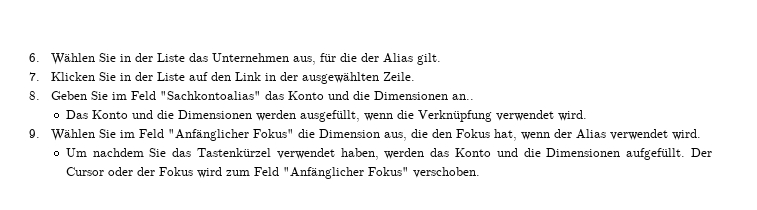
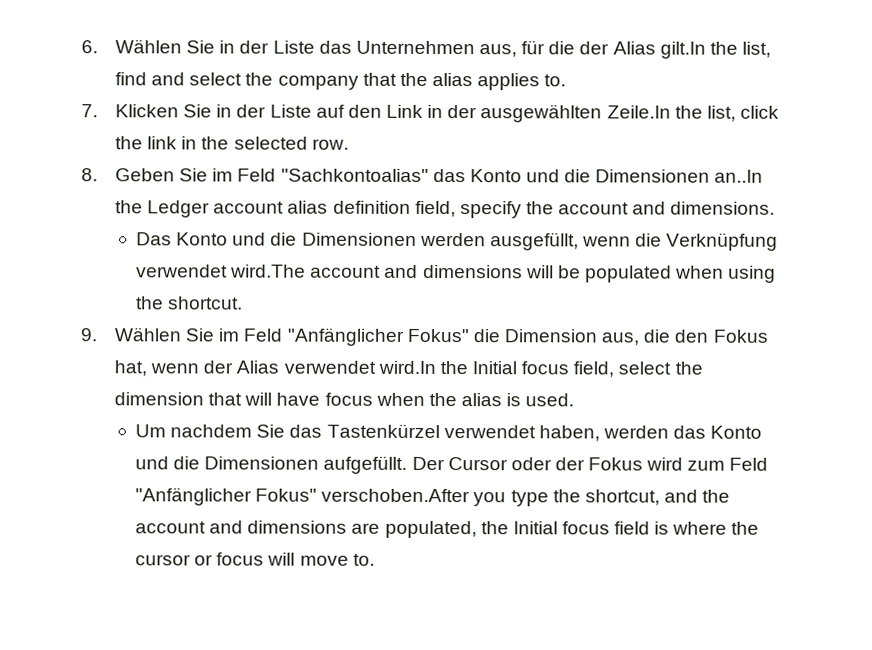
[417,53,442,65] gilt. -> [659,41,771,59] [115,72,567,91] gilt.In the list, find and select the company that the alias applies to.
[383,72,416,81] Zeile. -> [606,105,779,122] [115,136,349,150] Zeile.In the list, click the link in the selected row.
[452,94,475,100] an.. -> [714,169,764,183] [115,200,776,219] an..In the Ledger account alias definition field, specify the account and dimensions.
[557,110,587,121] wird. -> [230,264,777,283] [135,296,244,310] wird.The account and dimensions will be populated when using the shortcut.
[672,129,702,140] wird. -> [377,360,703,378] [114,392,575,407] wird.In the Initial focus field, select the dimension that will have focus when the alias is used.
[412,167,480,178] verschoben. -> [321,488,731,507] [134,520,760,539] [134,552,375,566] verschoben.After you type the shortcut, and the account and dimensions are populated, the Initial focus field is where the cursor or focus will move to.

